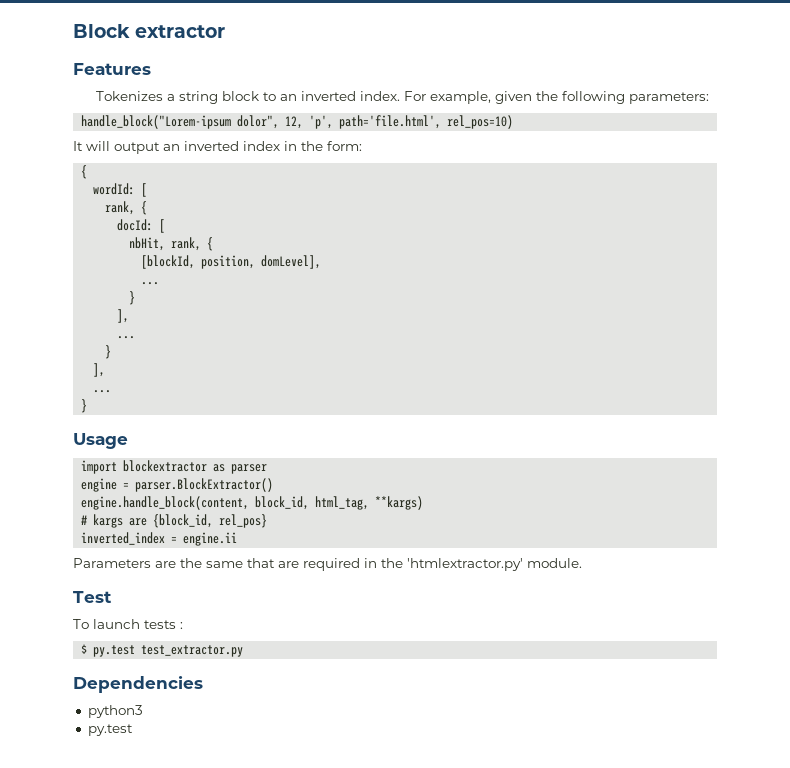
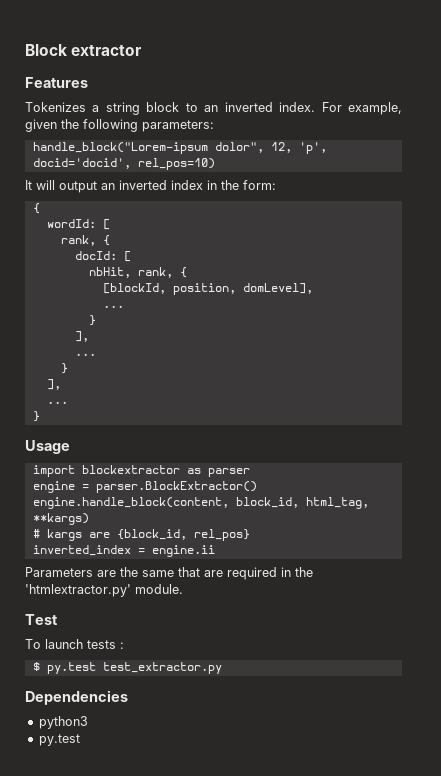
[339,115,442,129] path='file.html', -> [32,158,131,169] docid='docid',

